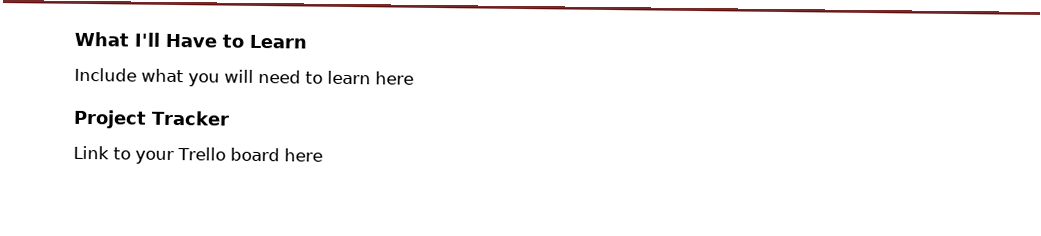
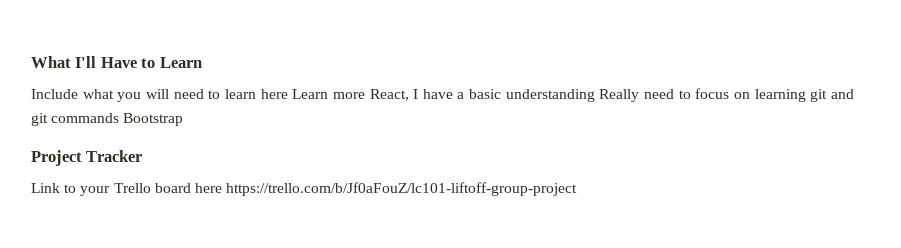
(414, 78) none -> [292,88,855,102] [31,113,184,126] Learn more React, I have a basic understanding Really need to focus on learning git and git commands Bootstrap
(323, 155) none -> [226,182,578,196] https://trello.com/b/Jf0aFouZ/lc101-liftoff-group-project

